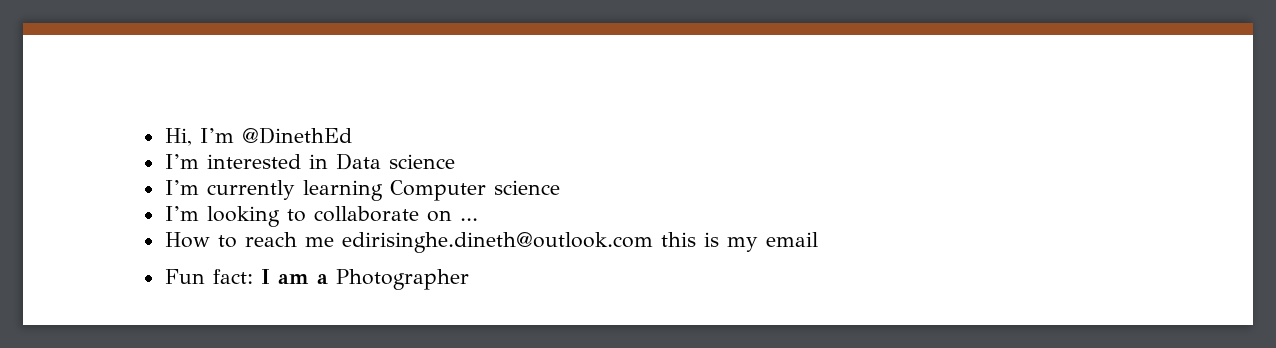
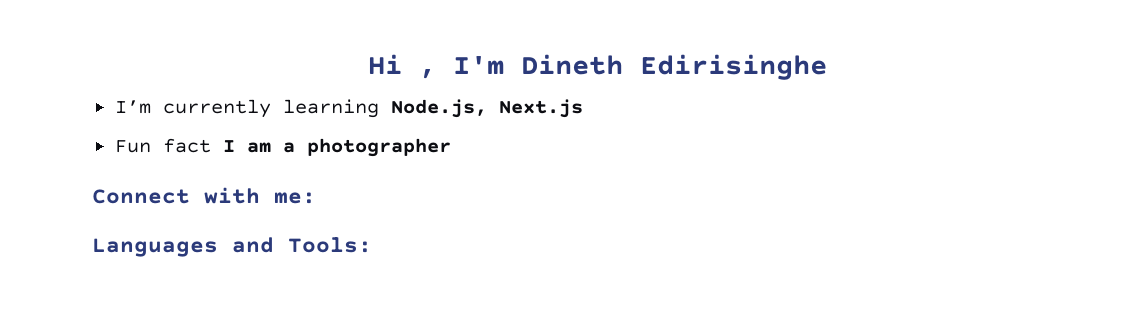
[164,127,352,146] [164,153,455,170] [164,180,560,201] [164,206,478,227] [164,232,818,253] Hi, I’m @DinethEd // I’m interested in Data science // I’m currently learning Computer science // I’m looking to collaborate on ... // How to reach me edirisinghe.dineth@outlook.com this is my email -> [368,54,827,80] [114,99,583,118] Hi , I'm Dineth Edirisinghe // I’m currently learning Node.js, Next.js
[212,269,253,284] fact: -> [162,138,211,153] fact
[335,269,469,290] Photographer -> [306,138,451,157] [92,187,316,204] [92,237,372,257] photographer // Connect with me: // Languages and Tools:

